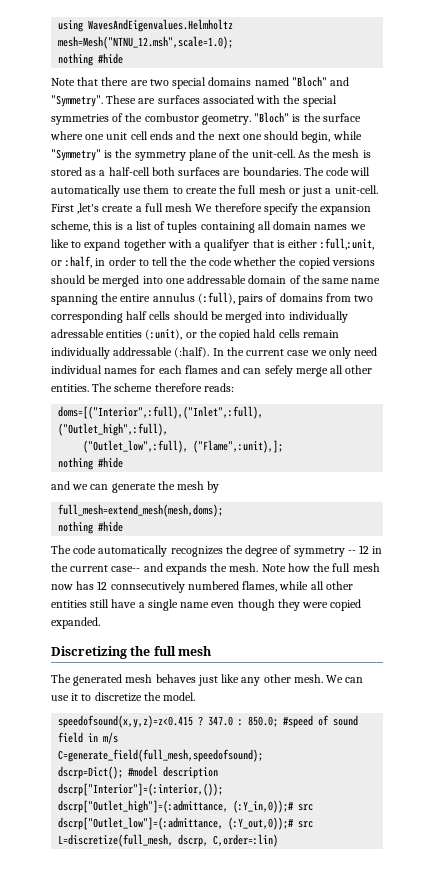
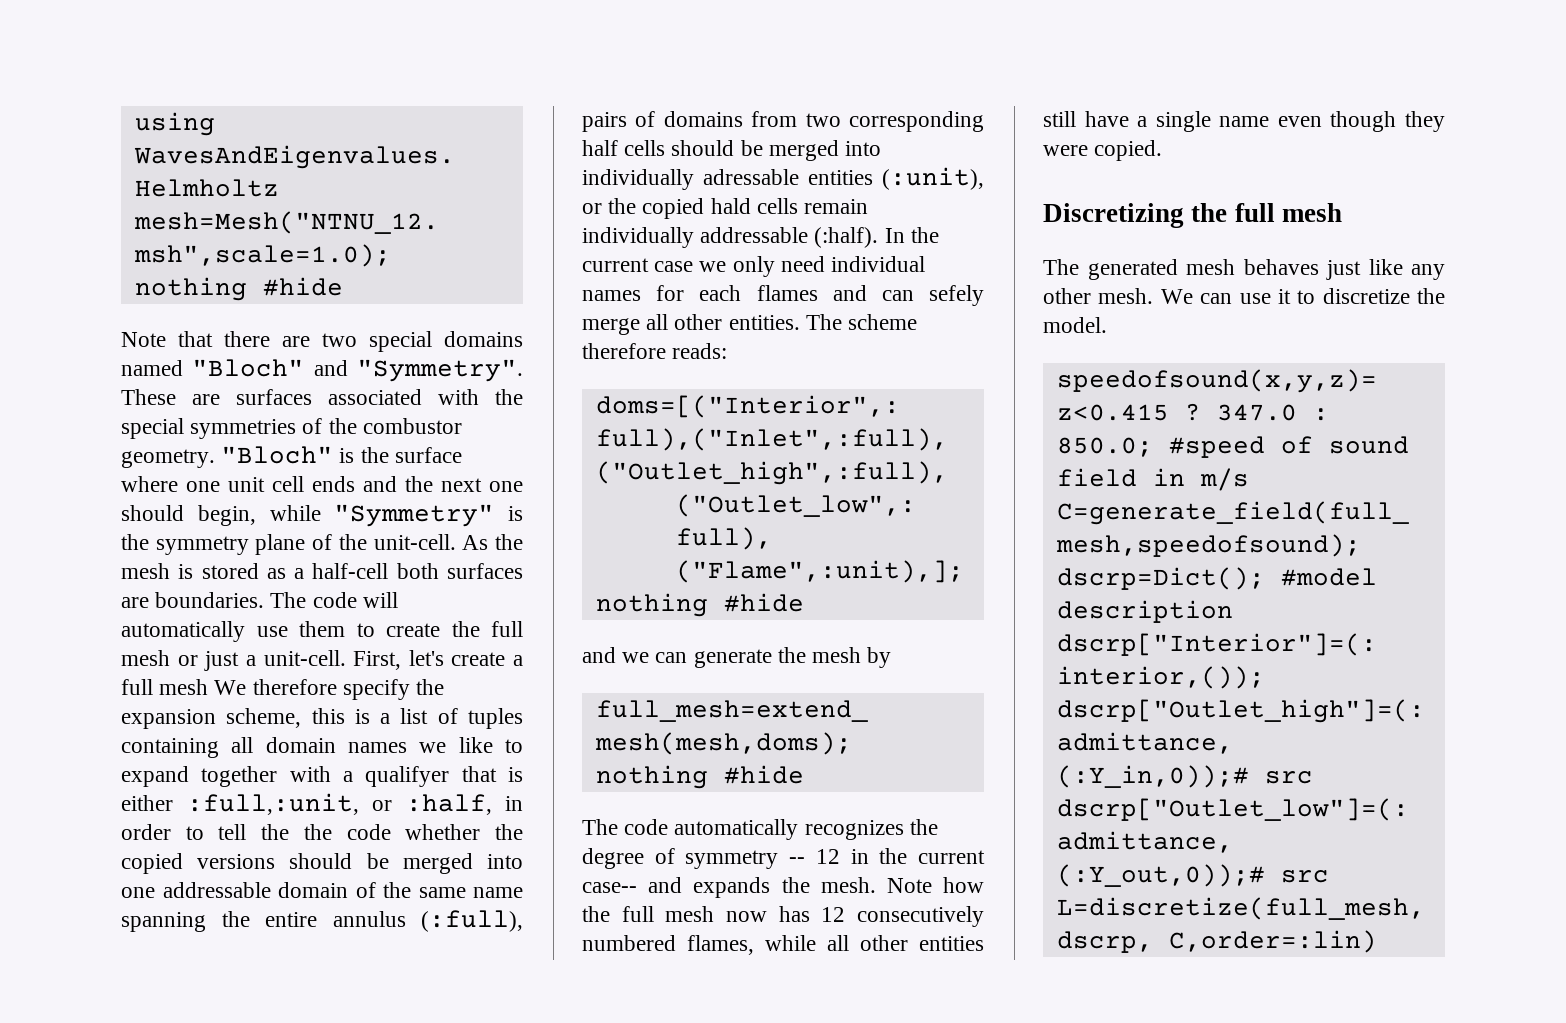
[51,203,100,214] First ,let's -> [353,650,444,670] First, let's
[110,581,185,593] connsecutively -> [857,906,984,927] consecutively
[330,599,362,611] [51,617,100,629] copied expanded. -> [1094,140,1163,161] copied.

